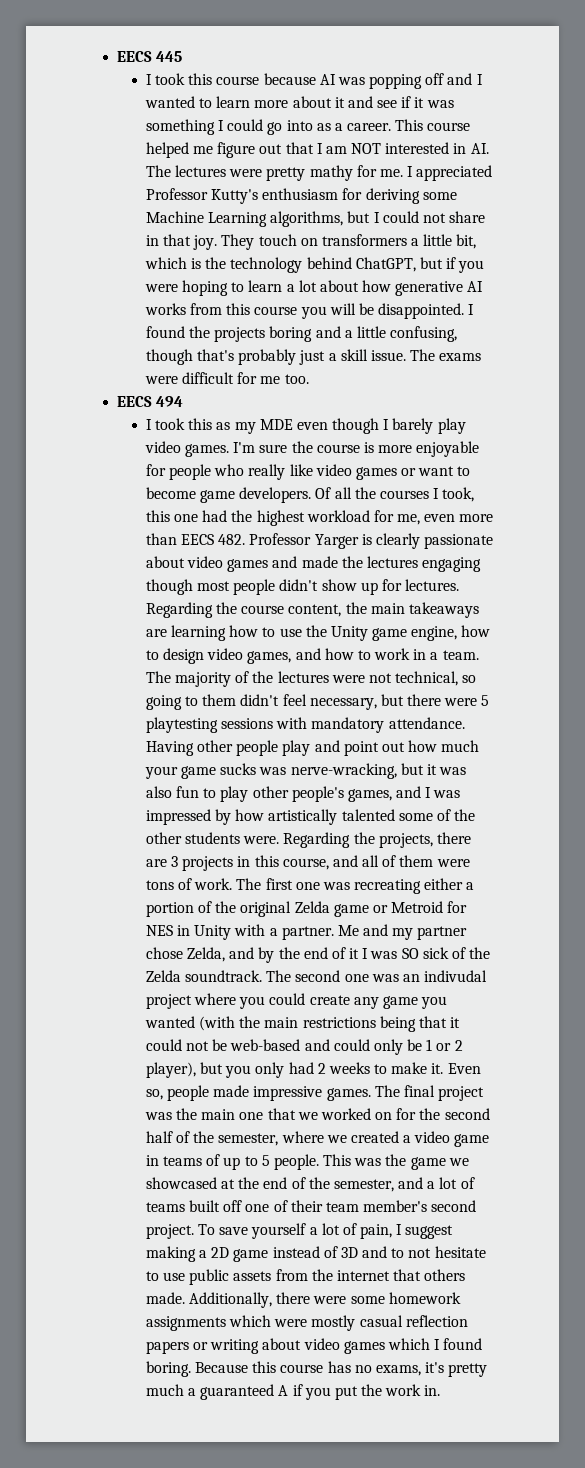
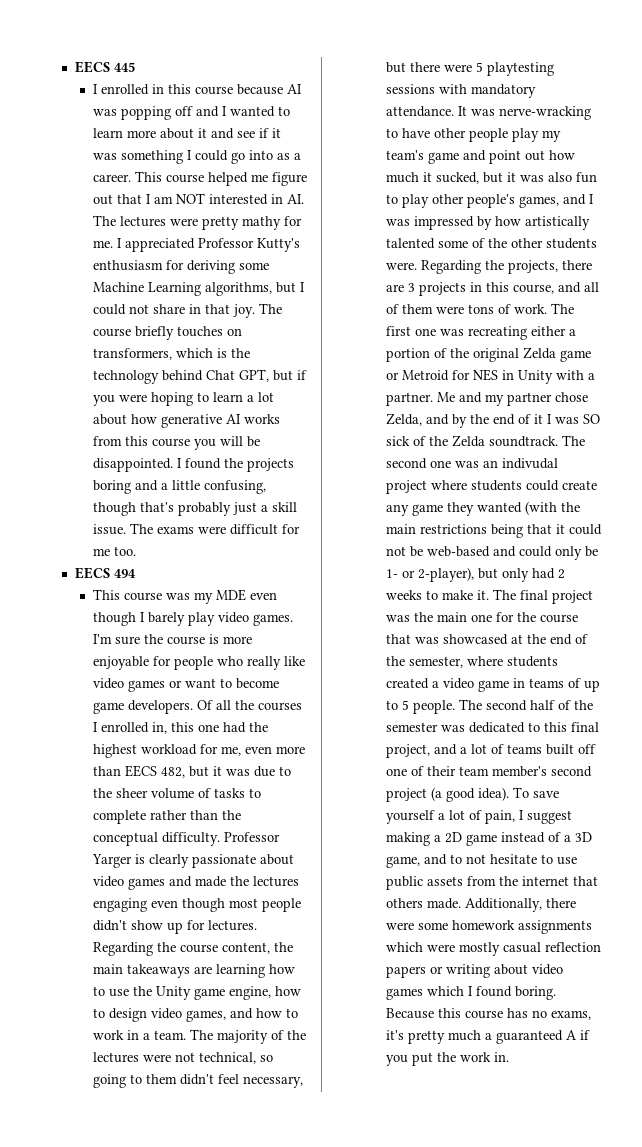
[154,73,185,85] took -> [100,84,164,95] enrolled in
[221,234,477,250] They touch on transformers a little bit, -> [258,303,282,314] [92,326,242,340] [92,348,172,360] The course briefly touches on transformers,
[355,257,416,272] ChatGPT, -> [205,369,269,382] Chat GPT,
[145,418,231,430] I took this as -> [92,589,190,601] This course was
[442,487,475,502] took, -> [100,722,167,734] enrolled in,
[218,534,246,545] 482. -> [160,766,291,778] [92,788,261,799] [92,810,241,824] [92,832,220,846] 482, but it was due to the sheer volume of tasks to complete rather than the conceptual difficulty.
(482, 564) none -> [150,900,178,908] even
[145,740,311,756] Having other people play -> [457,106,591,120] [385,128,561,142] [385,150,459,164] It was nerve-wracking to have other people play my team's game
[144,763,397,779] your game sucks was nerve-wracking, -> [422,172,479,184] it sucked,
[239,996,266,1009] you -> [470,480,522,491] students
[421,996,448,1009] you -> [446,502,474,516] they
[426,1039,463,1051] [145,1062,252,1078] 1 or 2 player), but you -> [385,567,498,582] 1- or 2-player), but
[447,1063,481,1074] [145,1085,371,1101] Even so, people made impressive games. -> (489, 595) none
[267,1108,490,1120] [145,1131,173,1143] that we worked on for the second half -> [495,612,578,623] [385,634,572,645] for the course that was showcased at the end
[326,1135,347,1143] we -> [506,656,558,667] students
[323,1154,469,1170] [145,1177,394,1192] This was the game we showcased at the end of the semester, -> [458,699,593,711] [385,722,599,733] [385,744,430,758] The second half of the semester was dedicated to this final project,
[145,1224,194,1239] project. -> [385,787,509,802] project (a good idea).
[340,1247,358,1258] 3D -> [563,832,592,842] [385,856,420,868] a 3D game,

